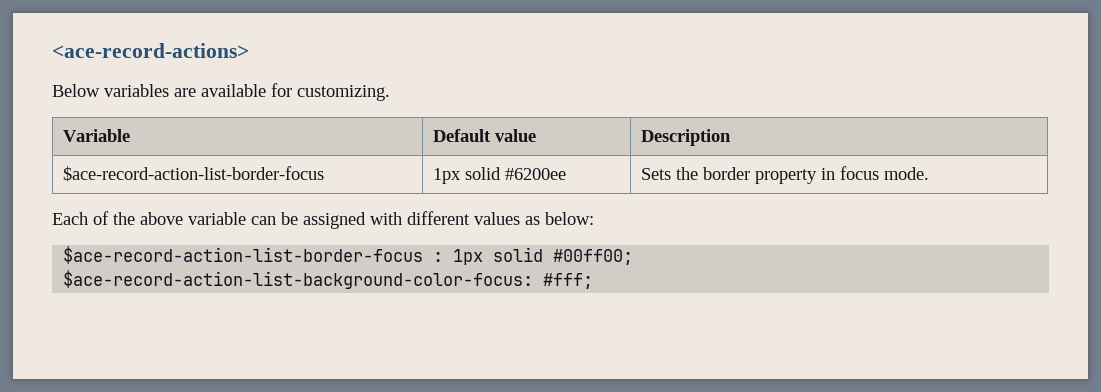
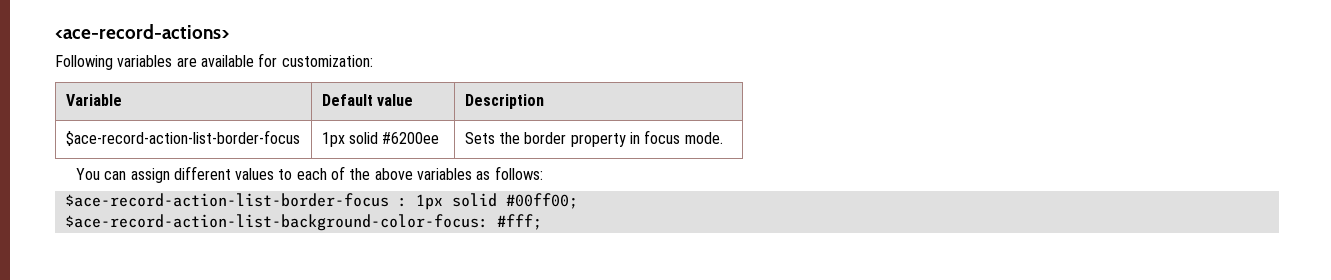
[52,84,100,97] Below -> [55,55,113,70] Following
[297,85,390,101] customizing. -> [281,55,373,67] customization:
[52,211,594,229] Each of the above variable can be assigned with different values as below: -> [75,166,543,183] You can assign different values to each of the above variables as follows:

